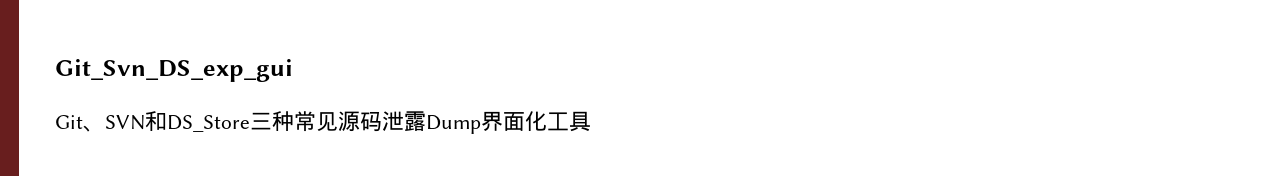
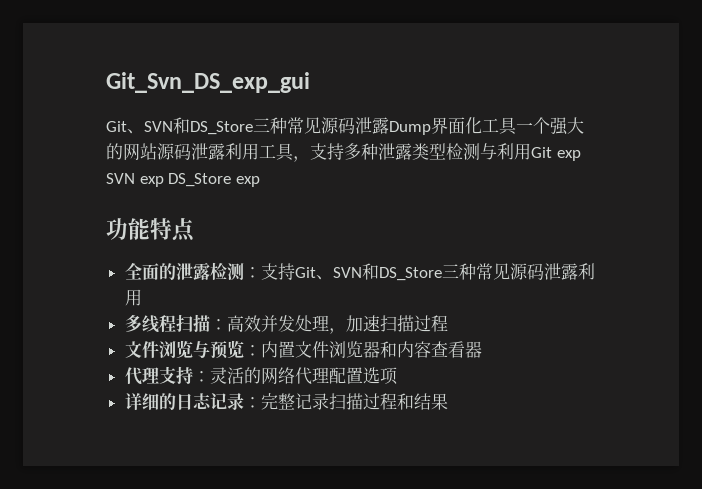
(591, 121) none -> [516,117,584,135] [106,143,581,162] [106,173,260,187] [106,218,195,242] [124,262,595,281] [124,289,142,306] [124,314,448,334] [124,340,482,359] [124,366,398,385] [124,393,448,411] 一个强大的网站源码泄露利用工具，支持多种泄露类型检测与利用Git exp SVN exp DS_Store exp // 功能特点 // 全面的泄露检测：支持Git、SVN和DS_Store三种常见源码泄露利用 // 多线程扫描：高效并发处理，加速扫描过程 // 文件浏览与预览：内置文件浏览器和内容查看器 // 代理支持：灵活的网络代理配置选项 // 详细的日志记录：完整记录扫描过程和结果

